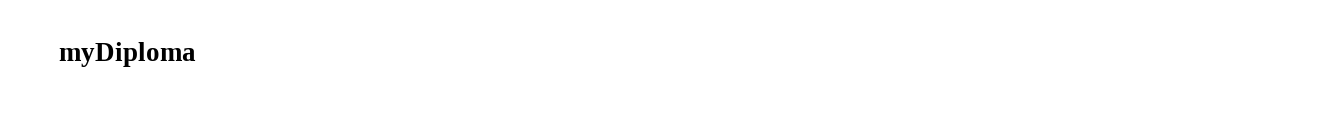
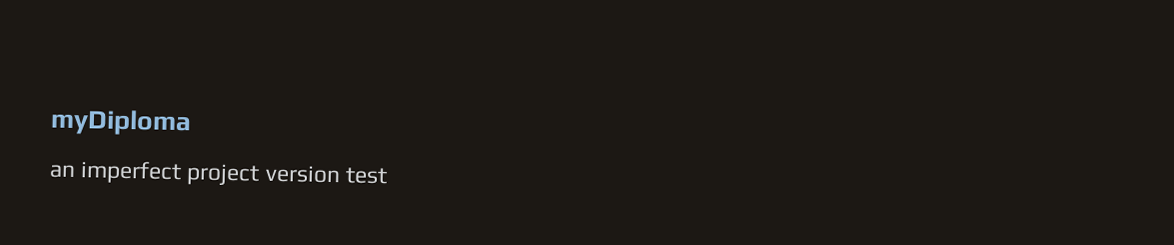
(196, 54) none -> [49,160,388,187] // an imperfect project version test

